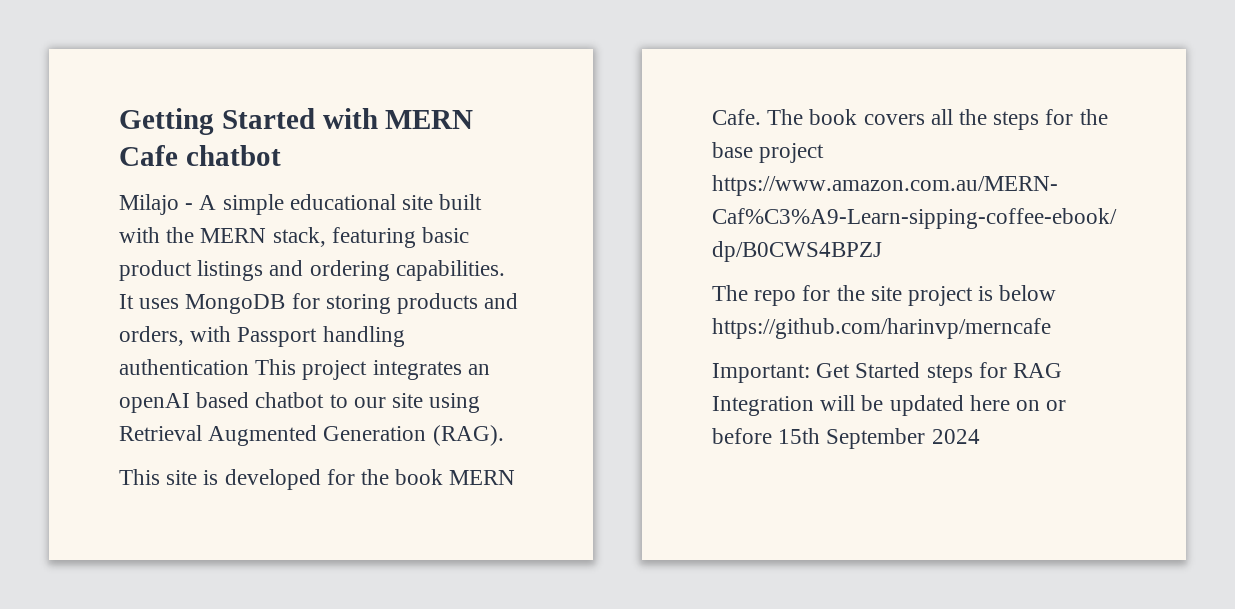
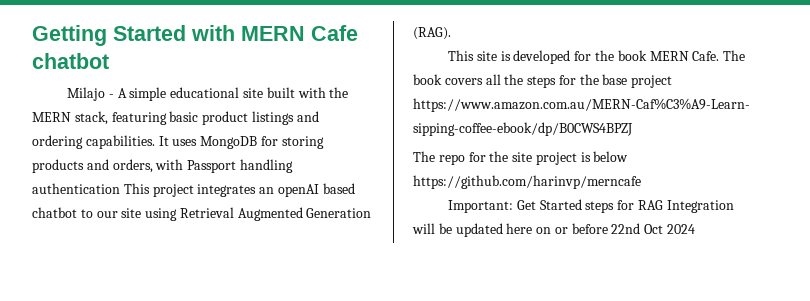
[778,428,926,449] 15th September -> [611,223,664,234] 22nd Oct

